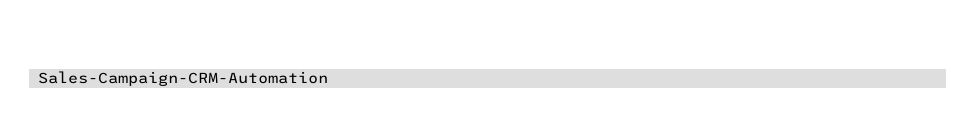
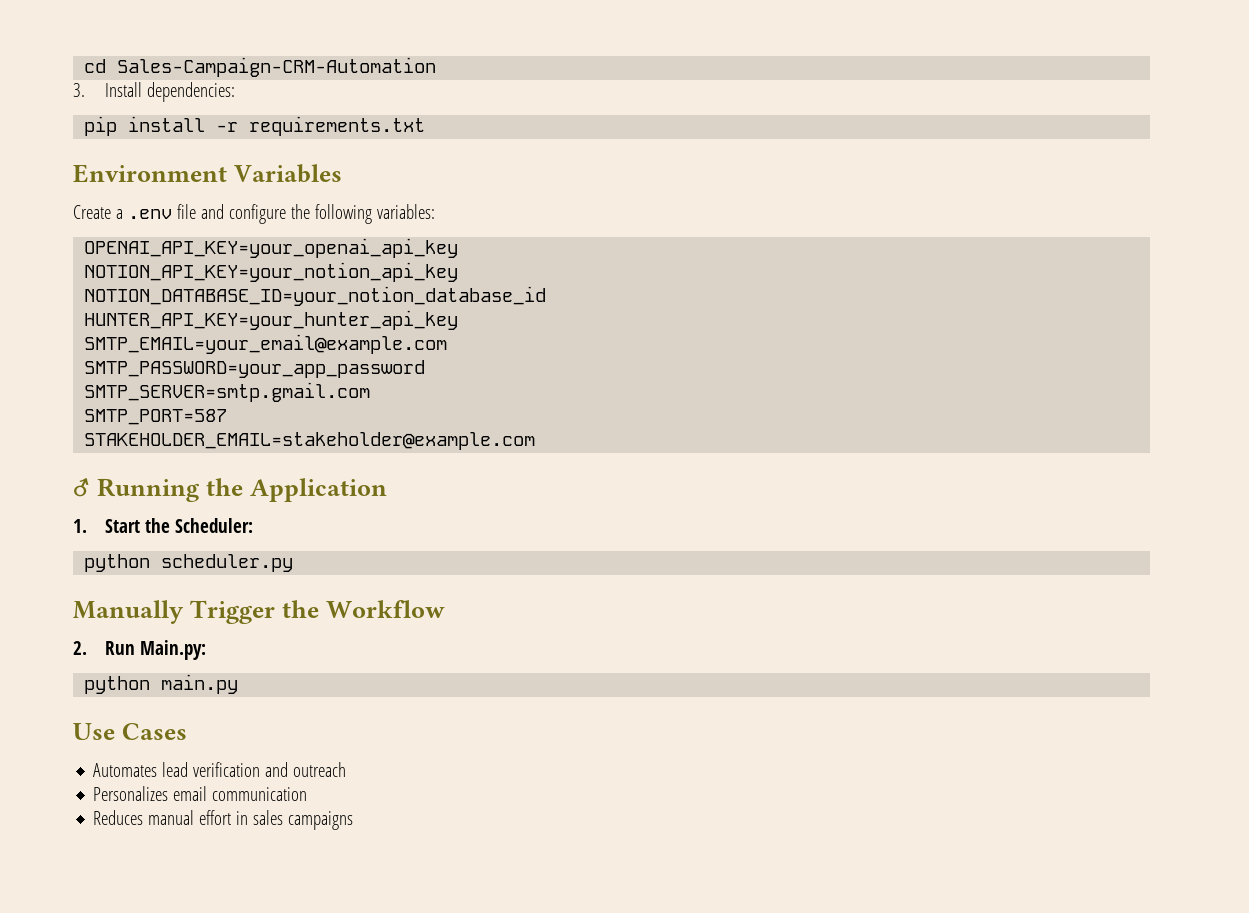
(38, 78) none -> [84,59,107,73] cd
(329, 78) none -> [73,82,236,102] [84,116,426,136] [73,164,342,183] [73,204,435,224] [84,238,459,258] [84,262,459,282] [84,286,547,306] [84,310,459,330] [84,334,448,354] [84,360,426,378] [84,382,371,402] [84,409,228,425] [84,432,536,450] [73,478,387,502] [73,518,254,533] [84,554,294,572] [73,600,445,624] [73,640,207,660] [84,674,239,694] [73,723,187,740] [93,762,347,777] [93,786,308,801] [93,810,354,830] // 3. Install dependencies: // pip install -r requirements.txt // Environment Variables // Create a .env file and configure the following variables: // OPENAI_API_KEY=your_openai_api_key // NOTION_API_KEY=your_notion_api_key // NOTION_DATABASE_ID=your_notion_database_id // HUNTER_API_KEY=your_hunter_api_key // SMTP_EMAIL=your_email@example.com // SMTP_PASSWORD=your_app_password // SMTP_SERVER=smtp.gmail.com // SMTP_PORT=587 // STAKEHOLDER_EMAIL=stakeholder@example.com // ♂ Running the Application // 1. Start the Scheduler: // python scheduler.py // Manually Trigger the Workflow // 2. Run Main.py: // python main.py // Use Cases // Automates lead verification and outreach // Personalizes email communication // Reduces manual effort in sales campaigns

